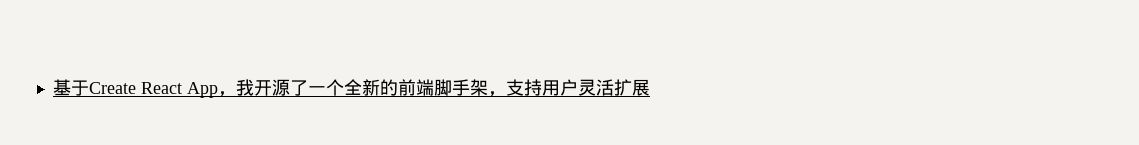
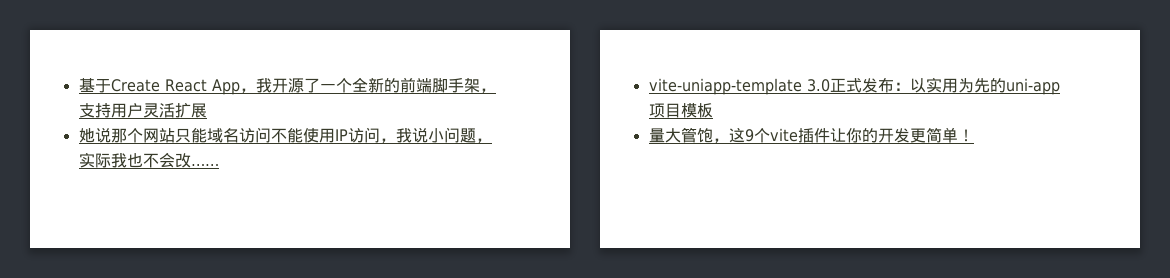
(650, 87) none -> [78,127,492,143] [78,152,219,168] [648,77,1060,95] [648,103,713,118] [648,127,974,143] // 她说那个网站只能域名访问不能使用IP访问，我说小问题，实际我也不会改…… // vite-uniapp-template 3.0正式发布：以实用为先的uni-app项目模板 // 量大管饱，这9个vite插件让你的开发更简单！

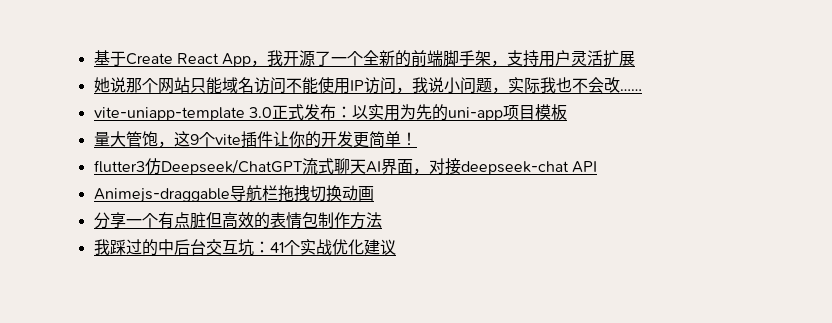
(974, 135) none -> [93,158,597,175] [93,185,374,203] [93,212,382,229] [93,239,396,256] // flutter3仿Deepseek/ChatGPT流式聊天AI界面，对接deepseek-chat API // Animejs-draggable导航栏拖拽切换动画 // 分享一个有点脏但高效的表情包制作方法 // 我踩过的中后台交互坑：41个实战优化建议

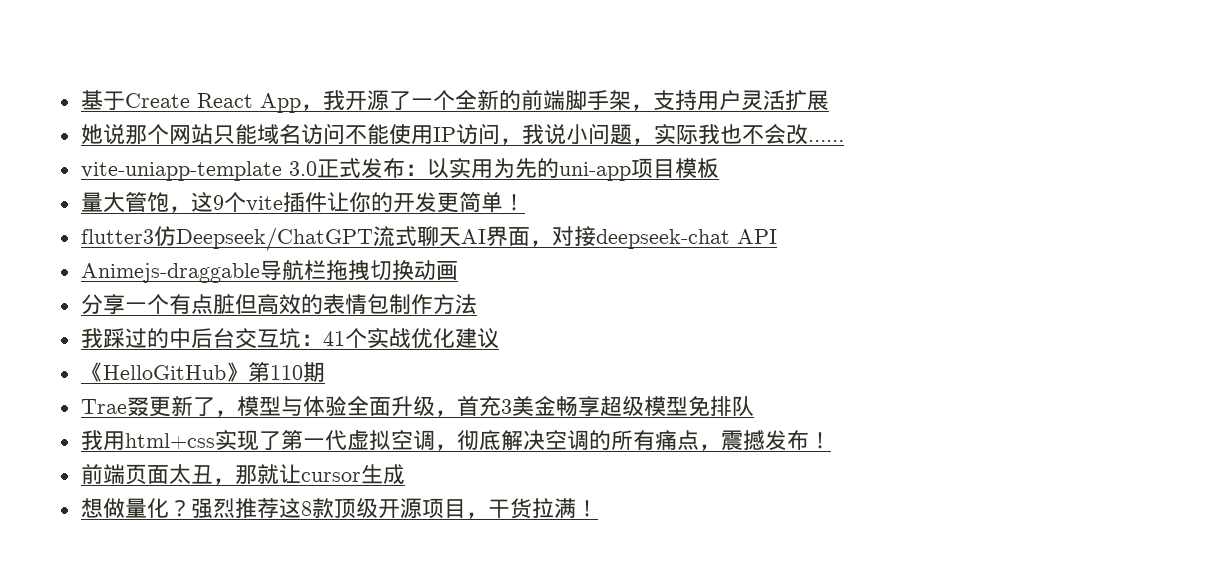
(396, 247) none -> [80,362,325,383] [80,396,754,417] [80,430,831,451] [80,463,405,485] [80,498,598,519] // 《HelloGitHub》第110期 // Trae叕更新了，模型与体验全面升级，首充3美金畅享超级模型免排队 // 我用html+css实现了第一代虚拟空调，彻底解决空调的所有痛点，震撼发布！ // 前端页面太丑，那就让cursor生成 // 想做量化？强烈推荐这8款顶级开源项目，干货拉满！

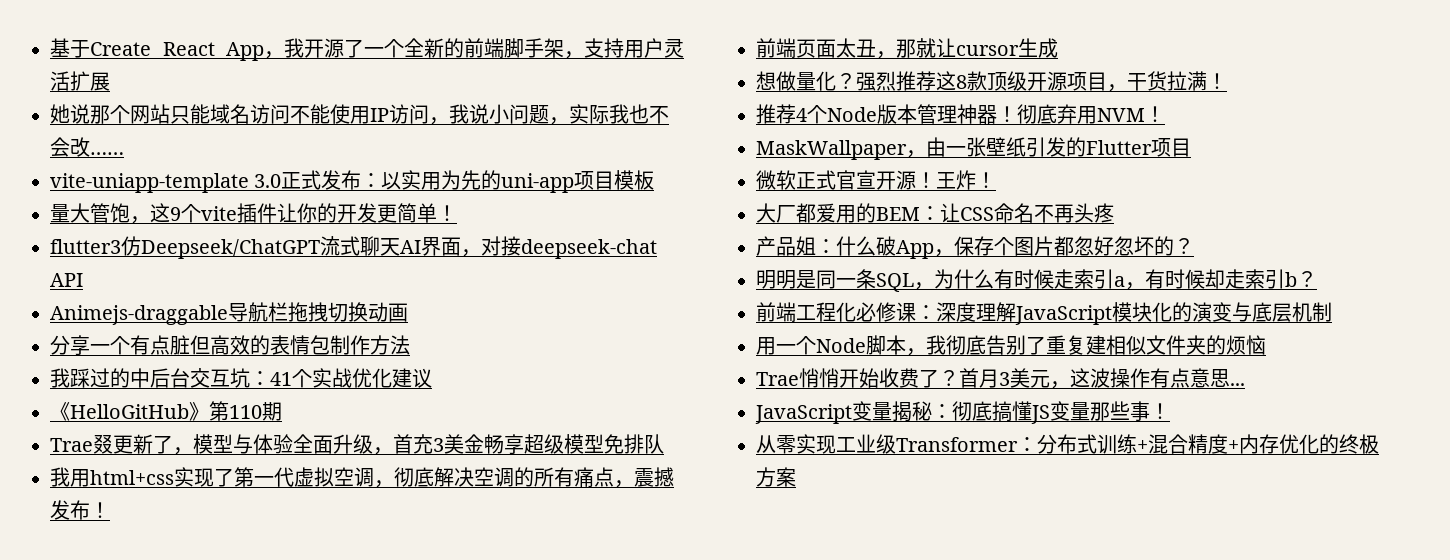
(598, 508) none -> [756,104,1165,124] [756,137,1191,160] [756,170,996,190] [756,203,1114,223] [756,236,1194,259] [756,269,1317,292] [756,302,1332,325] [756,335,1266,356] [756,368,1245,389] [755,401,1170,424] [756,434,1379,454] [756,467,796,487] // 推荐4个Node版本管理神器！彻底弃用NVM！ // MaskWallpaper，由一张壁纸引发的Flutter项目 // 微软正式官宣开源！王炸！ // 大厂都爱用的BEM：让CSS命名不再头疼 // 产品姐：什么破App，保存个图片都忽好忽坏的？ // 明明是同一条SQL，为什么有时候走索引a，有时候却走索引b？ // 前端工程化必修课：深度理解JavaScript模块化的演变与底层机制 // 用一个Node脚本，我彻底告别了重复建相似文件夹的烦恼 // Trae悄悄开始收费了？首月3美元，这波操作有点意思... // JavaScript变量揭秘：彻底搞懂JS变量那些事！ // 从零实现工业级Transformer：分布式训练+混合精度+内存优化的终极方案

